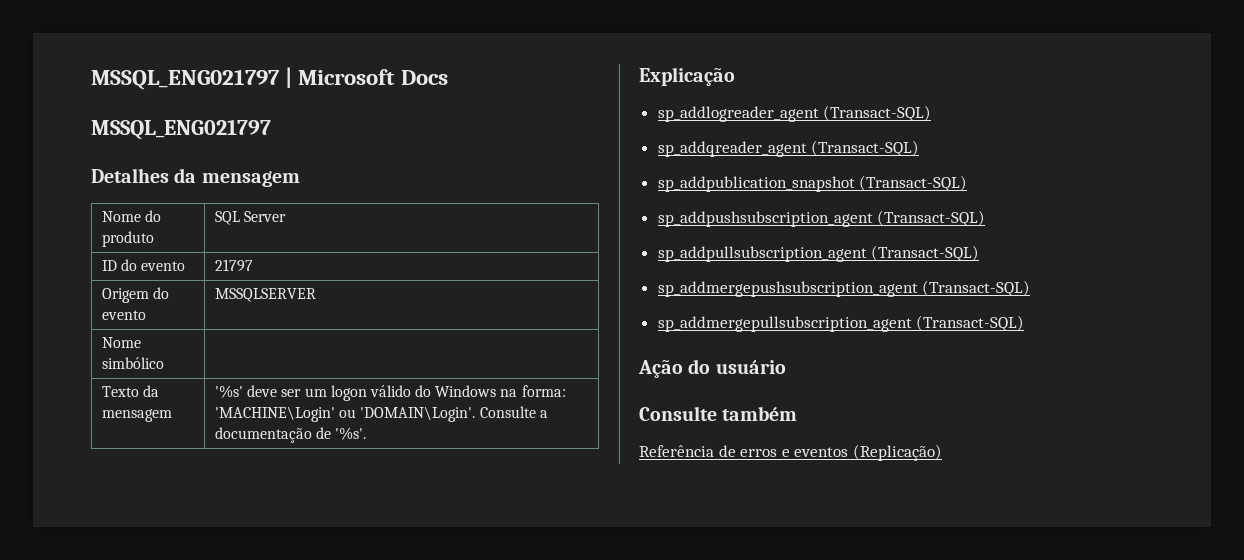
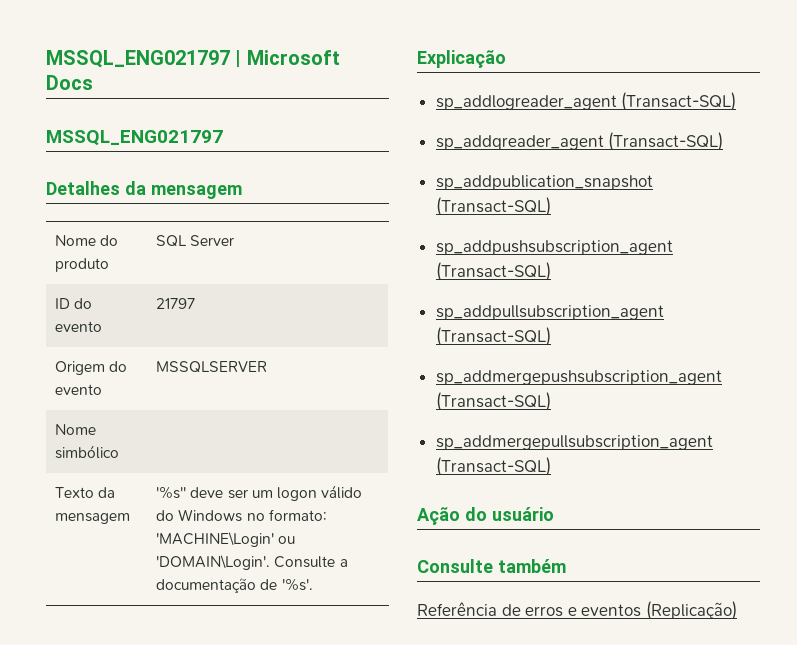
[214,385,243,398] '%s' -> [156,486,187,499] '%s''
[500,385,566,397] na forma: -> [246,509,327,521] no formato:

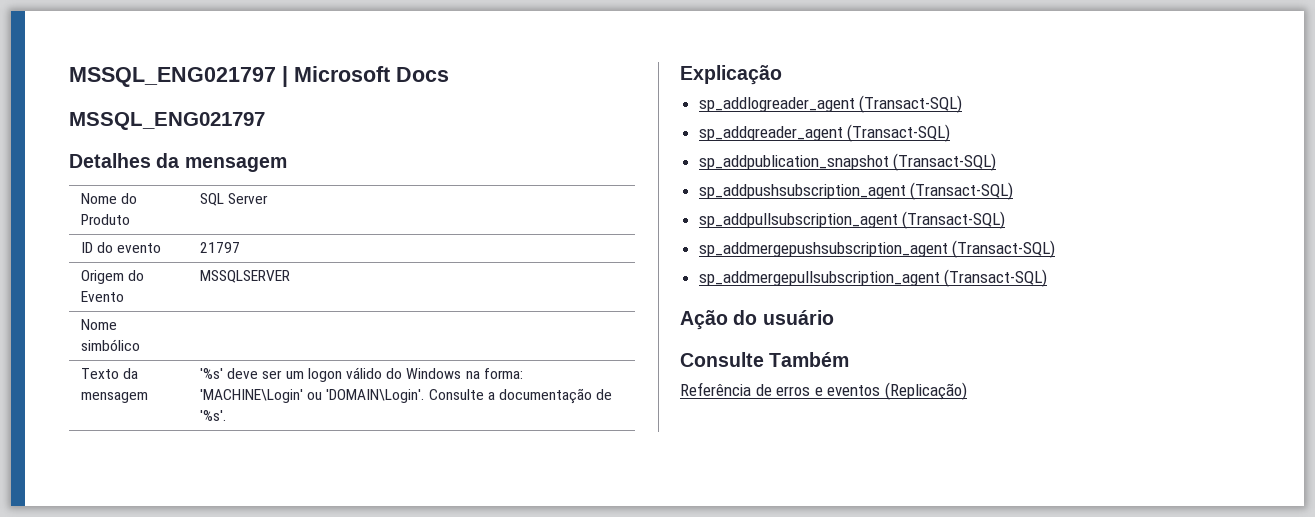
[55,258,110,272] produto -> [81,214,131,225] Produto
[55,384,103,395] evento -> [81,291,125,302] Evento
[156,486,187,499] '%s'' -> [200,368,224,379] '%s'
[246,509,327,521] no formato: -> [465,368,523,379] na forma:
[497,559,566,573] também -> [769,352,850,367] Também

